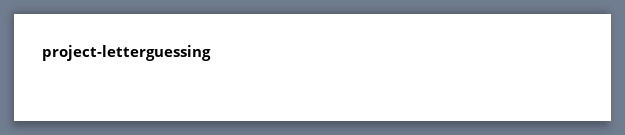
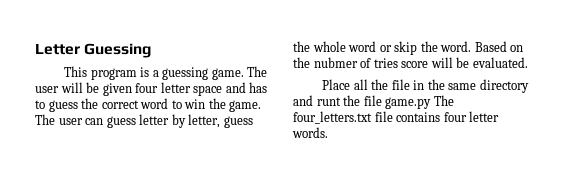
[42,45,211,61] project-letterguessing -> [35,43,152,58] [64,66,268,80] [35,82,268,96] [35,98,262,112] [35,114,253,128] [293,41,524,55] [293,57,528,68] [322,79,529,93] [293,95,454,109] [293,111,500,124] [292,127,328,138] Letter Guessing // This program is a guessing game. The user will be given four letter space and has to guess the correct word to win the game. The user can guess letter by letter, guess the whole word or skip the word. Based on the nubmer of tries score will be evaluated. // Place all the file in the same directory and runt the file game.py The four_letters.txt file contains four letter words.

